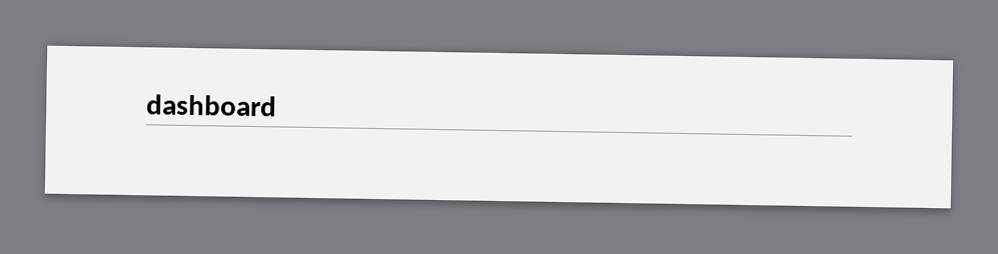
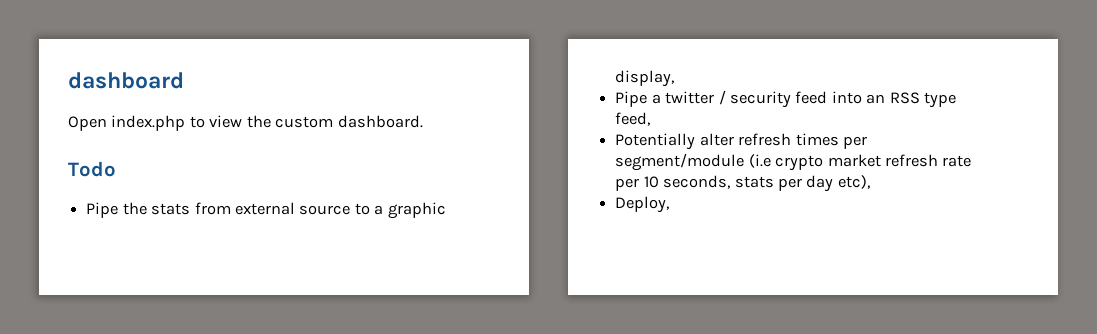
(277, 105) none -> [68,115,423,131] [68,161,116,177] [86,202,446,219] [615,70,675,87] [615,90,957,108] [615,112,651,126] [615,133,867,150] [615,153,972,171] [615,175,870,192] [615,196,670,213] // Open index.php to view the custom dashboard. // Todo // Pipe the stats from external source to a graphic display, // Pipe a twitter / security feed into an RSS type feed, // Potentially alter refresh times per segment/module (i.e crypto market refresh rate per 10 seconds, stats per day etc), // Deploy,

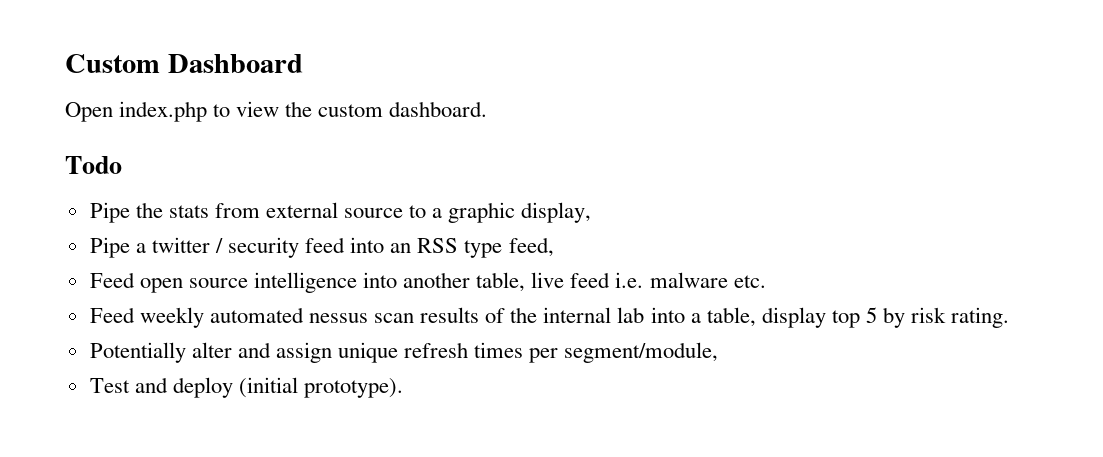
[68,72,184,89] dashboard -> [65,54,303,73] Custom Dashboard
[615,133,867,150] [615,153,972,171] [615,175,870,192] [615,196,670,213] Potentially alter refresh times per segment/module (i.e crypto market refresh rate per 10 seconds, stats per day etc), // Deploy, -> [89,272,766,293] [89,307,1010,328] [89,342,719,363] [89,377,404,398] Feed open source intelligence into another table, live feed i.e. malware etc. // Feed weekly automated nessus scan results of the internal lab into a table, display top 5 by risk rating. // Potentially alter and assign unique refresh times per segment/module, // Test and deploy (initial prototype).

